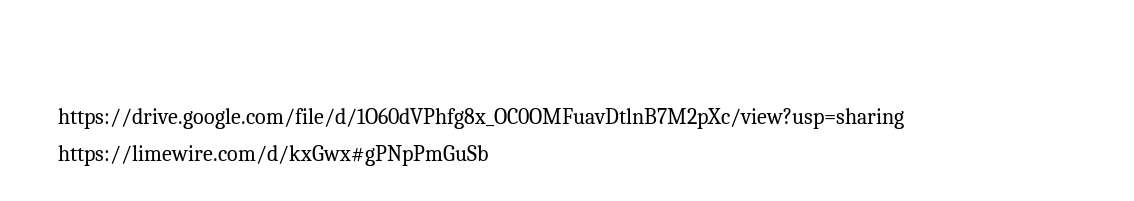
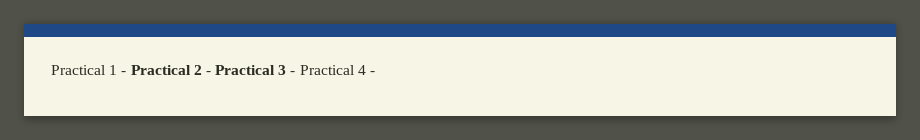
[58,108,904,129] [58,145,488,166] https://drive.google.com/file/d/1O60dVPhfg8x_OC0OMFuavDtlnB7M2pXc/view?usp=sharing https://limewire.com/d/kxGwx#gPNpPmGuSb -> [51,65,376,75] Practical 1 - Practical 2 - Practical 3 - Practical 4 -

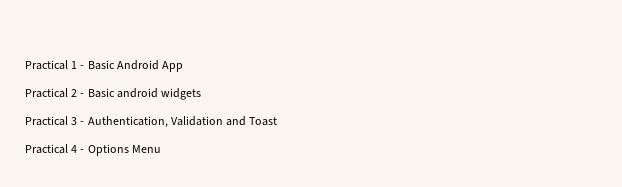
[130,65,296,75] Practical 2 - Practical 3 - -> [87,60,184,72] [25,88,202,100] [25,116,278,128] Basic Android App // Practical 2 - Basic android widgets // Practical 3 - Authentication, Validation and Toast //
(376, 73) none -> [87,144,161,156] Options Menu

